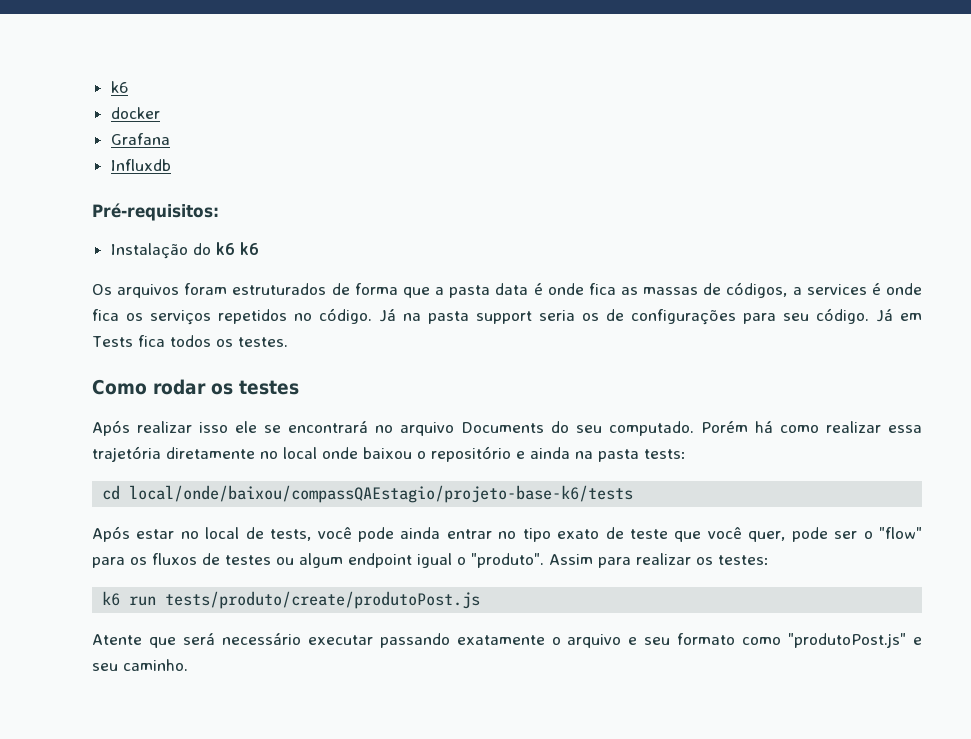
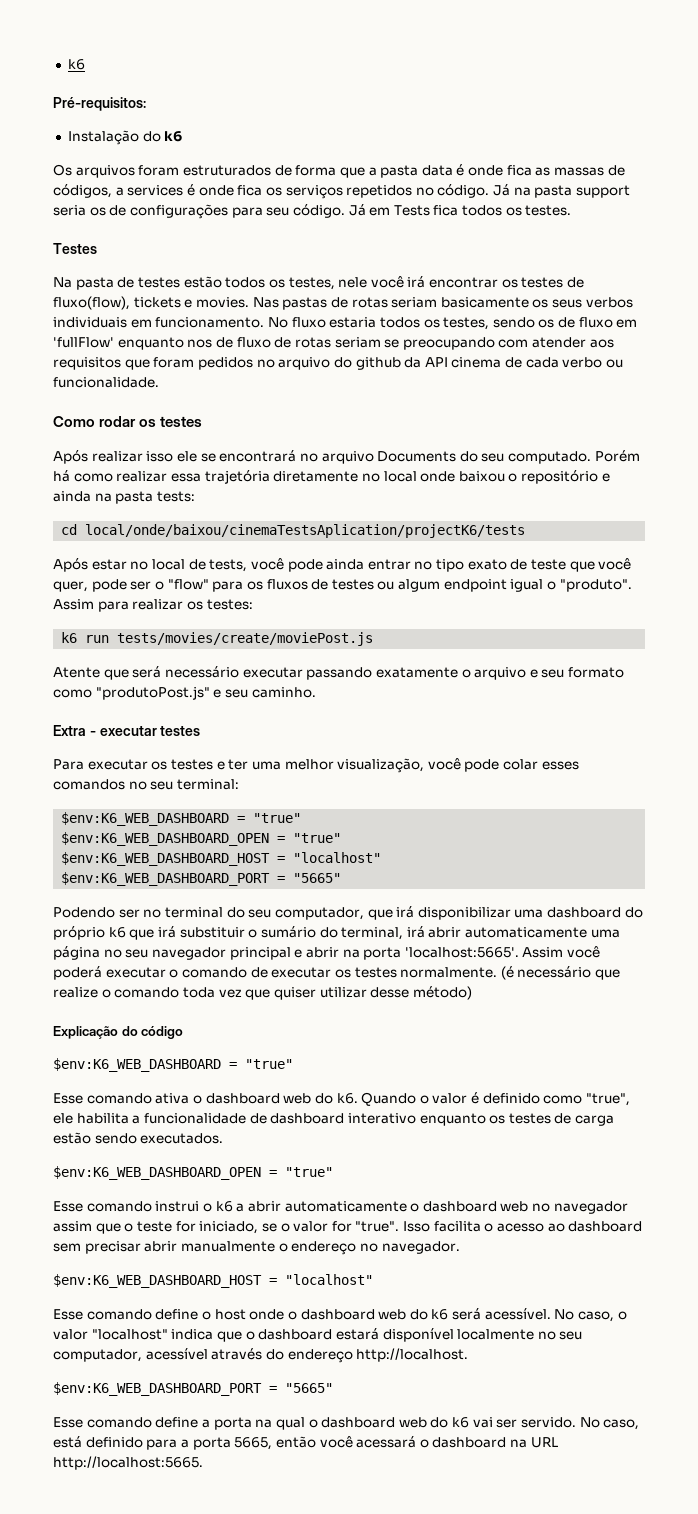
[110,81,128,93] [110,107,160,119] [110,133,170,145] [110,159,171,171] k6 // docker // Grafana // Influxdb -> [67,59,85,70] k6
[239,242,259,255] k6 -> (183, 136) none
(288, 342) none -> [53,243,97,254] [53,276,585,290] [53,296,633,310] [53,317,638,330] [53,337,614,350] [53,357,624,370] [53,377,159,388] // Testes // Na pasta de testes estão todos os testes, nele você irá encontrar os testes de fluxo(flow), tickets e movies. Nas pastas de rotas seriam basicamente os seus verbos individuais em funcionamento. No fluxo estaria todos os testes, sendo os de fluxo em 'fullFlow' enquanto nos de fluxo de rotas seriam se preocupando com atender aos requisitos que foram pedidos no arquivo do github da API cinema de cada verbo ou funcionalidade.
[129,485,634,503] local/onde/baixou/compassQAEstagio/projeto-base-k6/tests -> [85,524,526,538] local/onde/baixou/cinemaTestsAplication/projectK6/tests
[165,591,481,609] tests/produto/create/produtoPost.js -> [117,632,374,646] tests/movies/create/moviePost.js
(188, 665) none -> [53,725,201,736] [53,758,579,773] [53,779,239,790] [61,812,302,826] [61,832,342,846] [61,852,382,866] [61,872,342,886] [53,906,643,920] [53,926,620,940] [53,946,601,960] [53,966,621,980] [53,986,472,1000] [53,1026,184,1039] [53,1058,293,1072] [53,1092,631,1106] [53,1113,615,1126] [53,1132,224,1144] [53,1166,333,1180] [53,1201,628,1214] [53,1221,643,1234] [53,1241,460,1255] [53,1274,373,1288] [53,1308,627,1322] [53,1328,583,1342] [53,1348,469,1363] [53,1382,333,1396] [53,1417,640,1430] [53,1436,558,1450] [53,1456,203,1470] // Extra - executar testes // Para executar os testes e ter uma melhor visualização, você pode colar esses comandos no seu terminal: // $env:K6_WEB_DASHBOARD = "true" // $env:K6_WEB_DASHBOARD_OPEN = "true" // $env:K6_WEB_DASHBOARD_HOST = "localhost" // $env:K6_WEB_DASHBOARD_PORT = "5665" // Podendo ser no terminal do seu computador, que irá disponibilizar uma dashboard do próprio k6 que irá substituir o sumário do terminal, irá abrir automaticamente uma página no seu navegador principal e abrir na porta 'localhost:5665'. Assim você poderá executar o comando de executar os testes normalmente. (é necessário que realize o comando toda vez que quiser utilizar desse método) // Explicação do código // $env:K6_WEB_DASHBOARD = "true" // Esse comando ativa o dashboard web do k6. Quando o valor é definido como "true", ele habilita a funcionalidade de dashboard interativo enquanto os testes de carga estão sendo executados. // $env:K6_WEB_DASHBOARD_OPEN = "true" // Esse comando instrui o k6 a abrir automaticamente o dashboard web no navegador assim que o teste for iniciado, se o valor for "true". Isso facilita o acesso ao dashboard sem precisar abrir manualmente o endereço no navegador. // $env:K6_WEB_DASHBOARD_HOST = "localhost" // Esse comando define o host onde o dashboard web do k6 será acessível. No caso, o valor "localhost" indica que o dashboard estará disponível localmente no seu computador, acessível através do endereço http://localhost. // $env:K6_WEB_DASHBOARD_PORT = "5665" // Esse comando define a porta na qual o dashboard web do k6 vai ser servido. No caso, está definido para a porta 5665, então você acessará o dashboard na URL http://localhost:5665.

